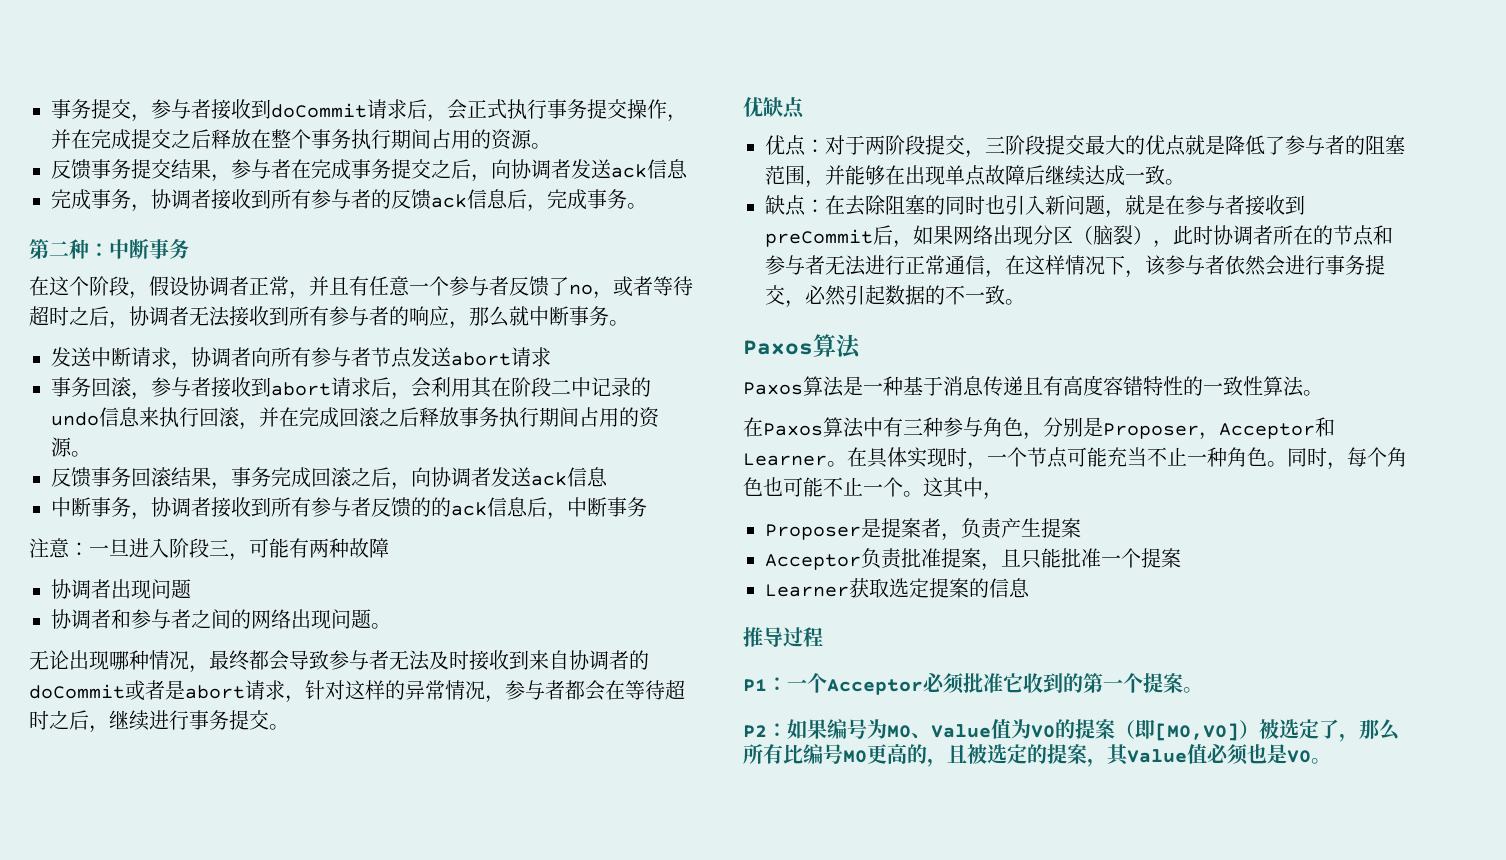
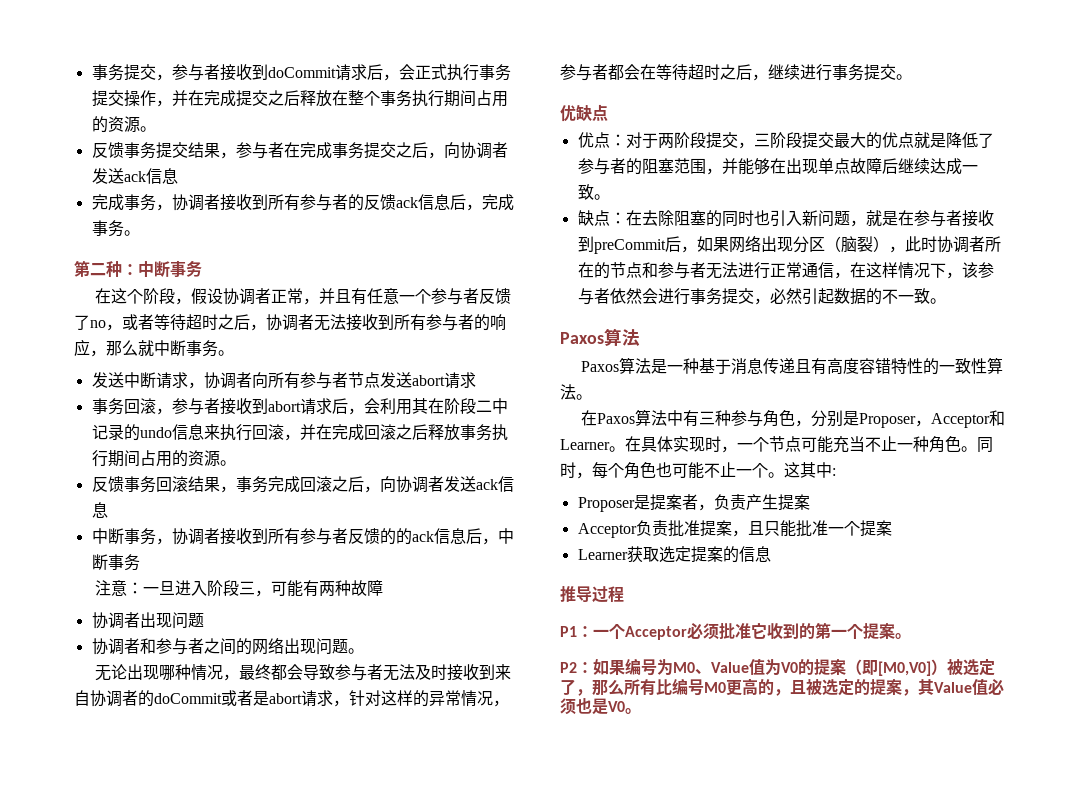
[983,492,1003,500] ， -> [832,468,836,476] :

